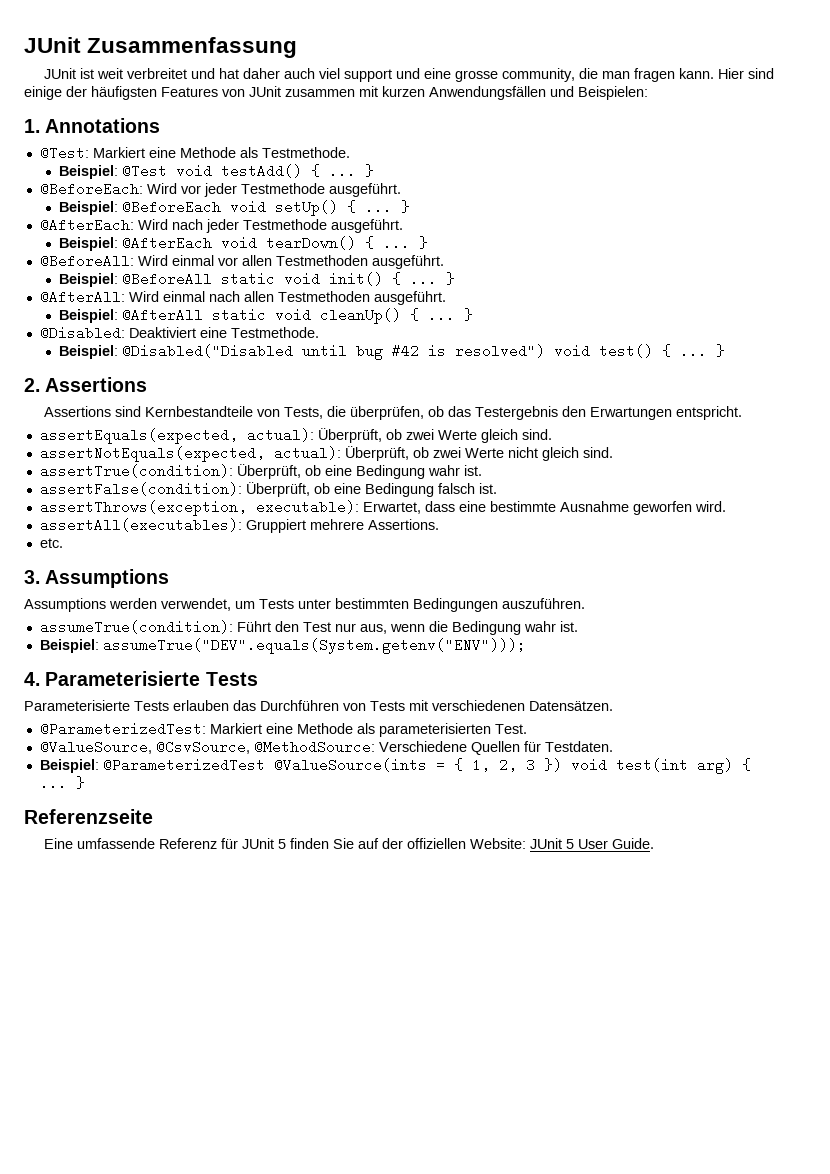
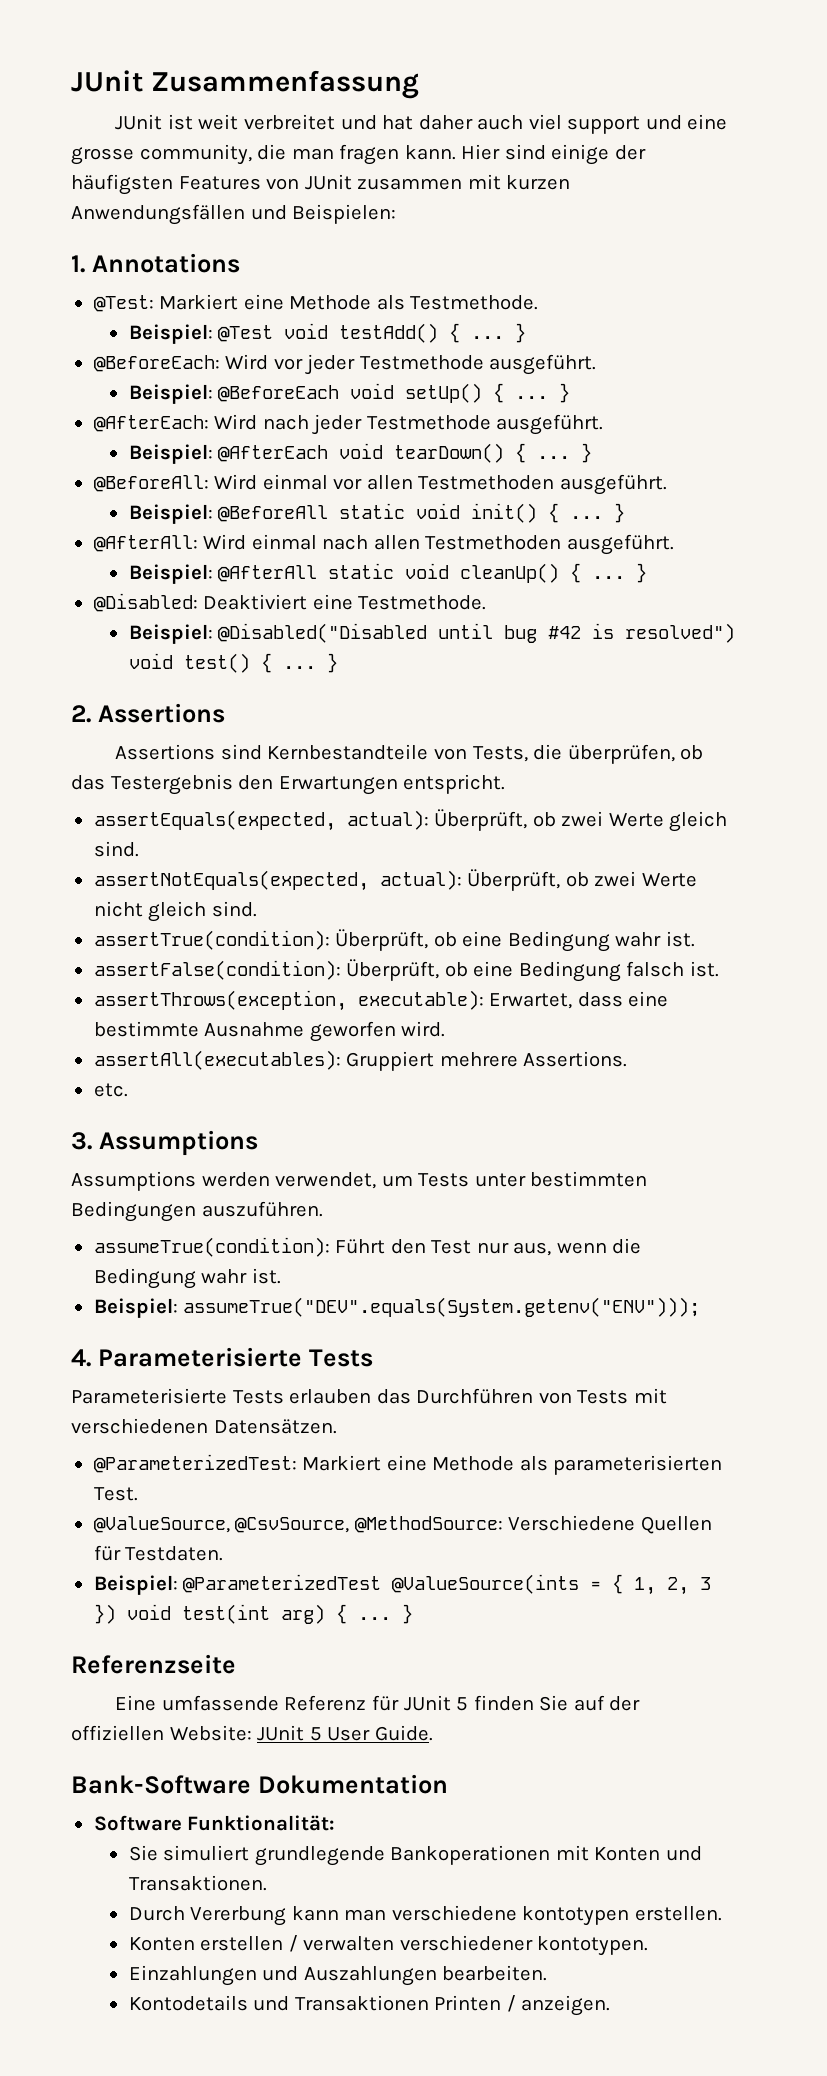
(654, 843) none -> [71,1774,448,1794] [93,1815,336,1831] [128,1845,703,1866] [128,1875,267,1891] [128,1905,723,1926] [128,1935,649,1956] [128,1965,548,1986] [128,1995,611,2016] // Bank-Software Dokumentation // Software Funktionalität: // Sie simuliert grundlegende Bankoperationen mit Konten und Transaktionen. // Durch Vererbung kann man verschiedene kontotypen erstellen. // Konten erstellen / verwalten verschiedener kontotypen. // Einzahlungen und Auszahlungen bearbeiten. // Kontodetails und Transaktionen Printen / anzeigen.

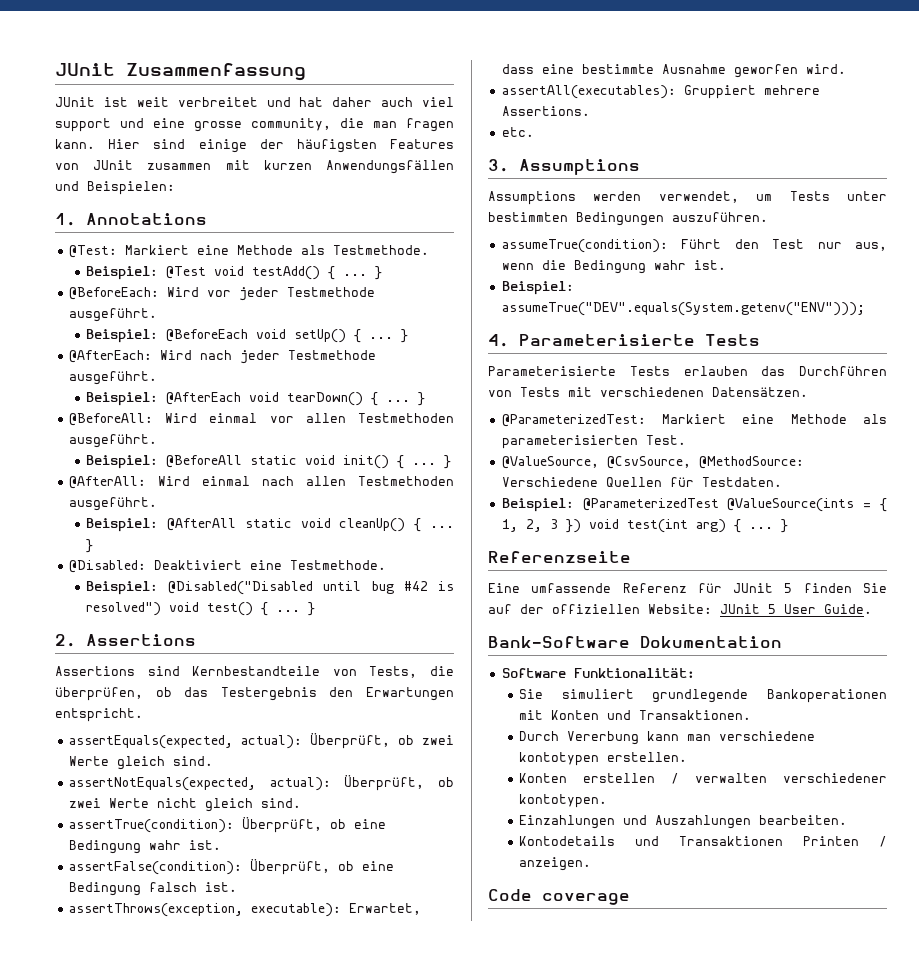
(611, 2005) none -> [488,889,630,905] // Code coverage

